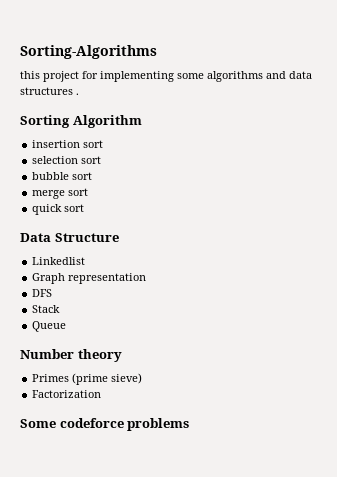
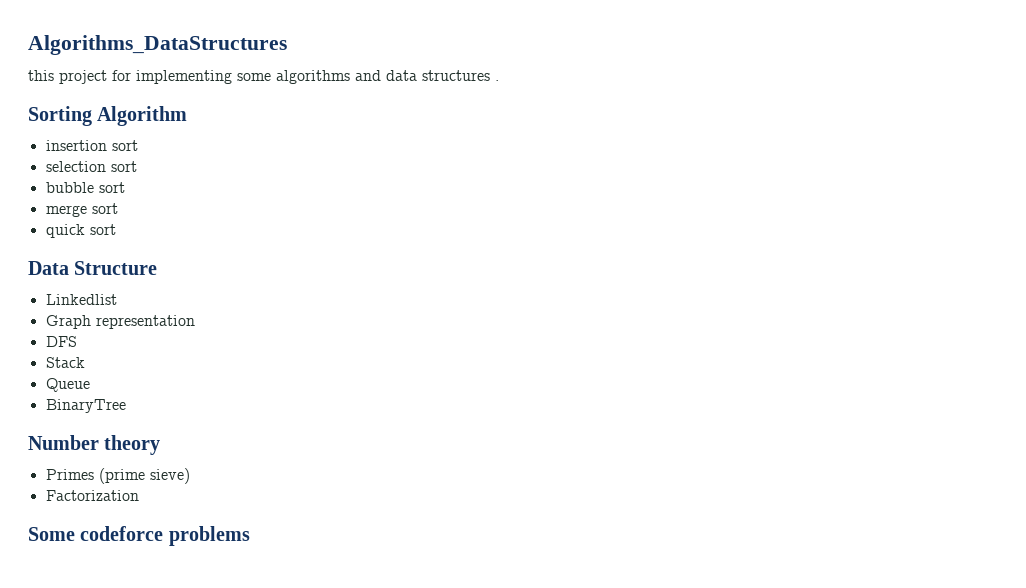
[20,45,157,59] Sorting-Algorithms -> [28,35,287,55] Algorithms_DataStructures
(67, 326) none -> [45,399,126,413] // BinaryTree

